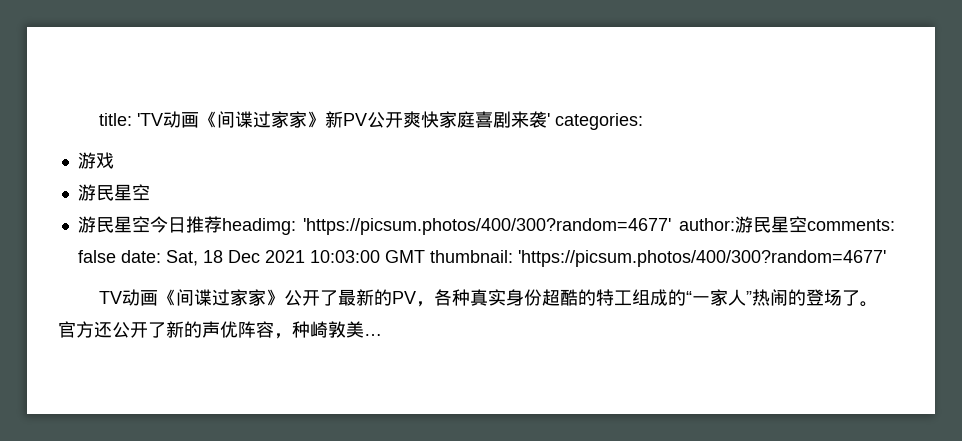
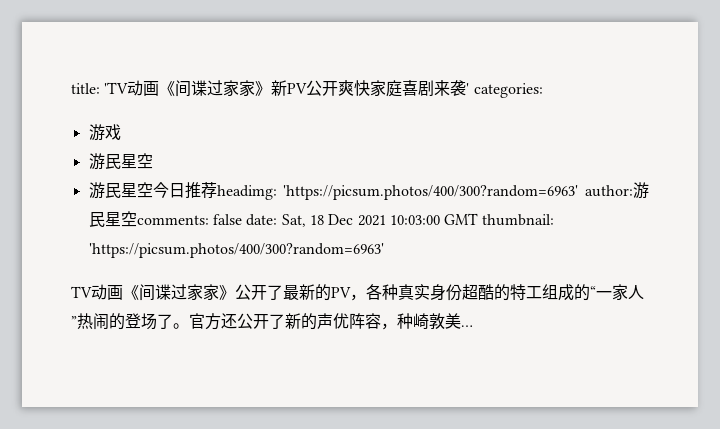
[303,218,672,235] 'https://picsum.photos/400/300?random=4677' -> [283,185,579,200] 'https://picsum.photos/400/300?random=6963'
[517,250,886,267] 'https://picsum.photos/400/300?random=4677' -> [88,243,384,258] 'https://picsum.photos/400/300?random=6963'

